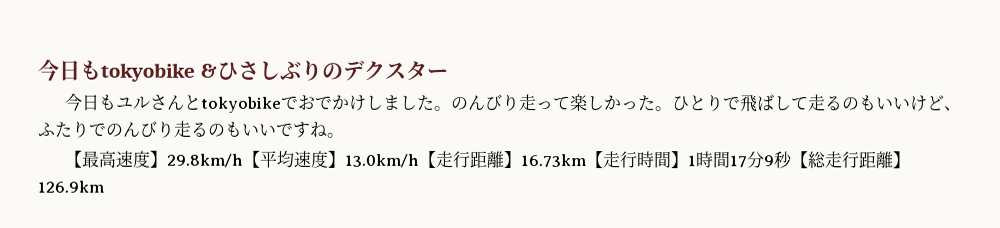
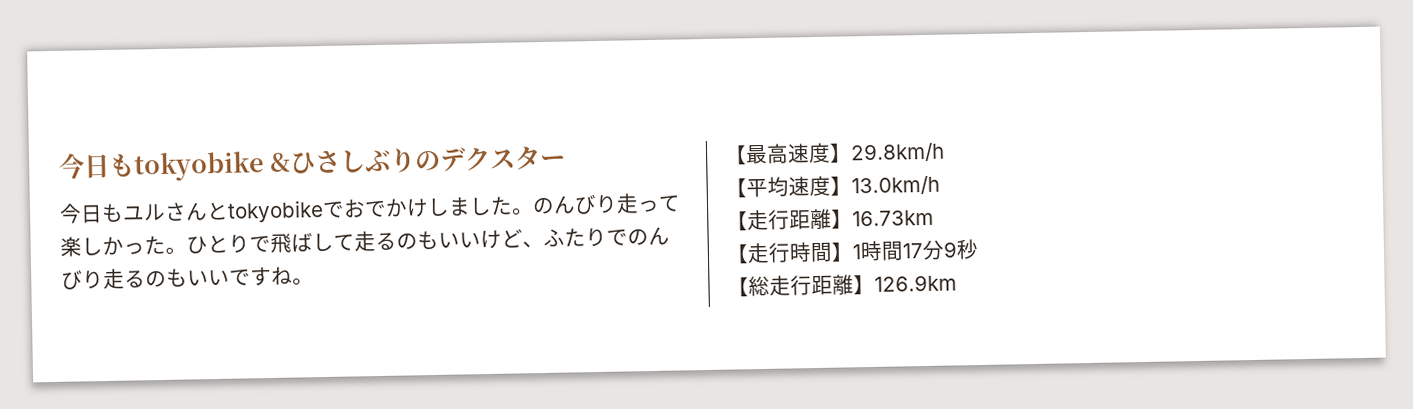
(244, 160) none -> (945, 152) //
(420, 160) none -> (940, 185) //
(587, 161) none -> (934, 218) //
(793, 160) none -> (979, 249) //

